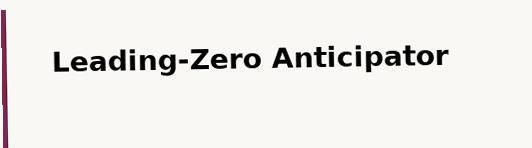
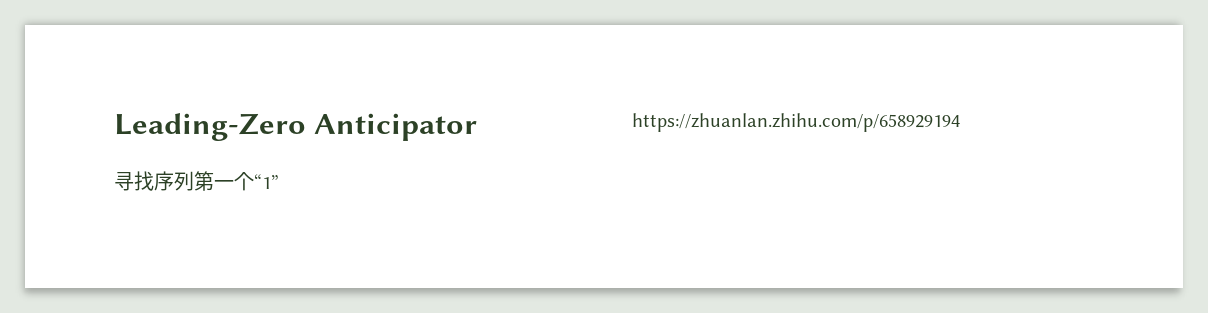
(449, 58) none -> [114,171,279,191] [632,113,960,132] // 寻找序列第一个“1” https://zhuanlan.zhihu.com/p/658929194

